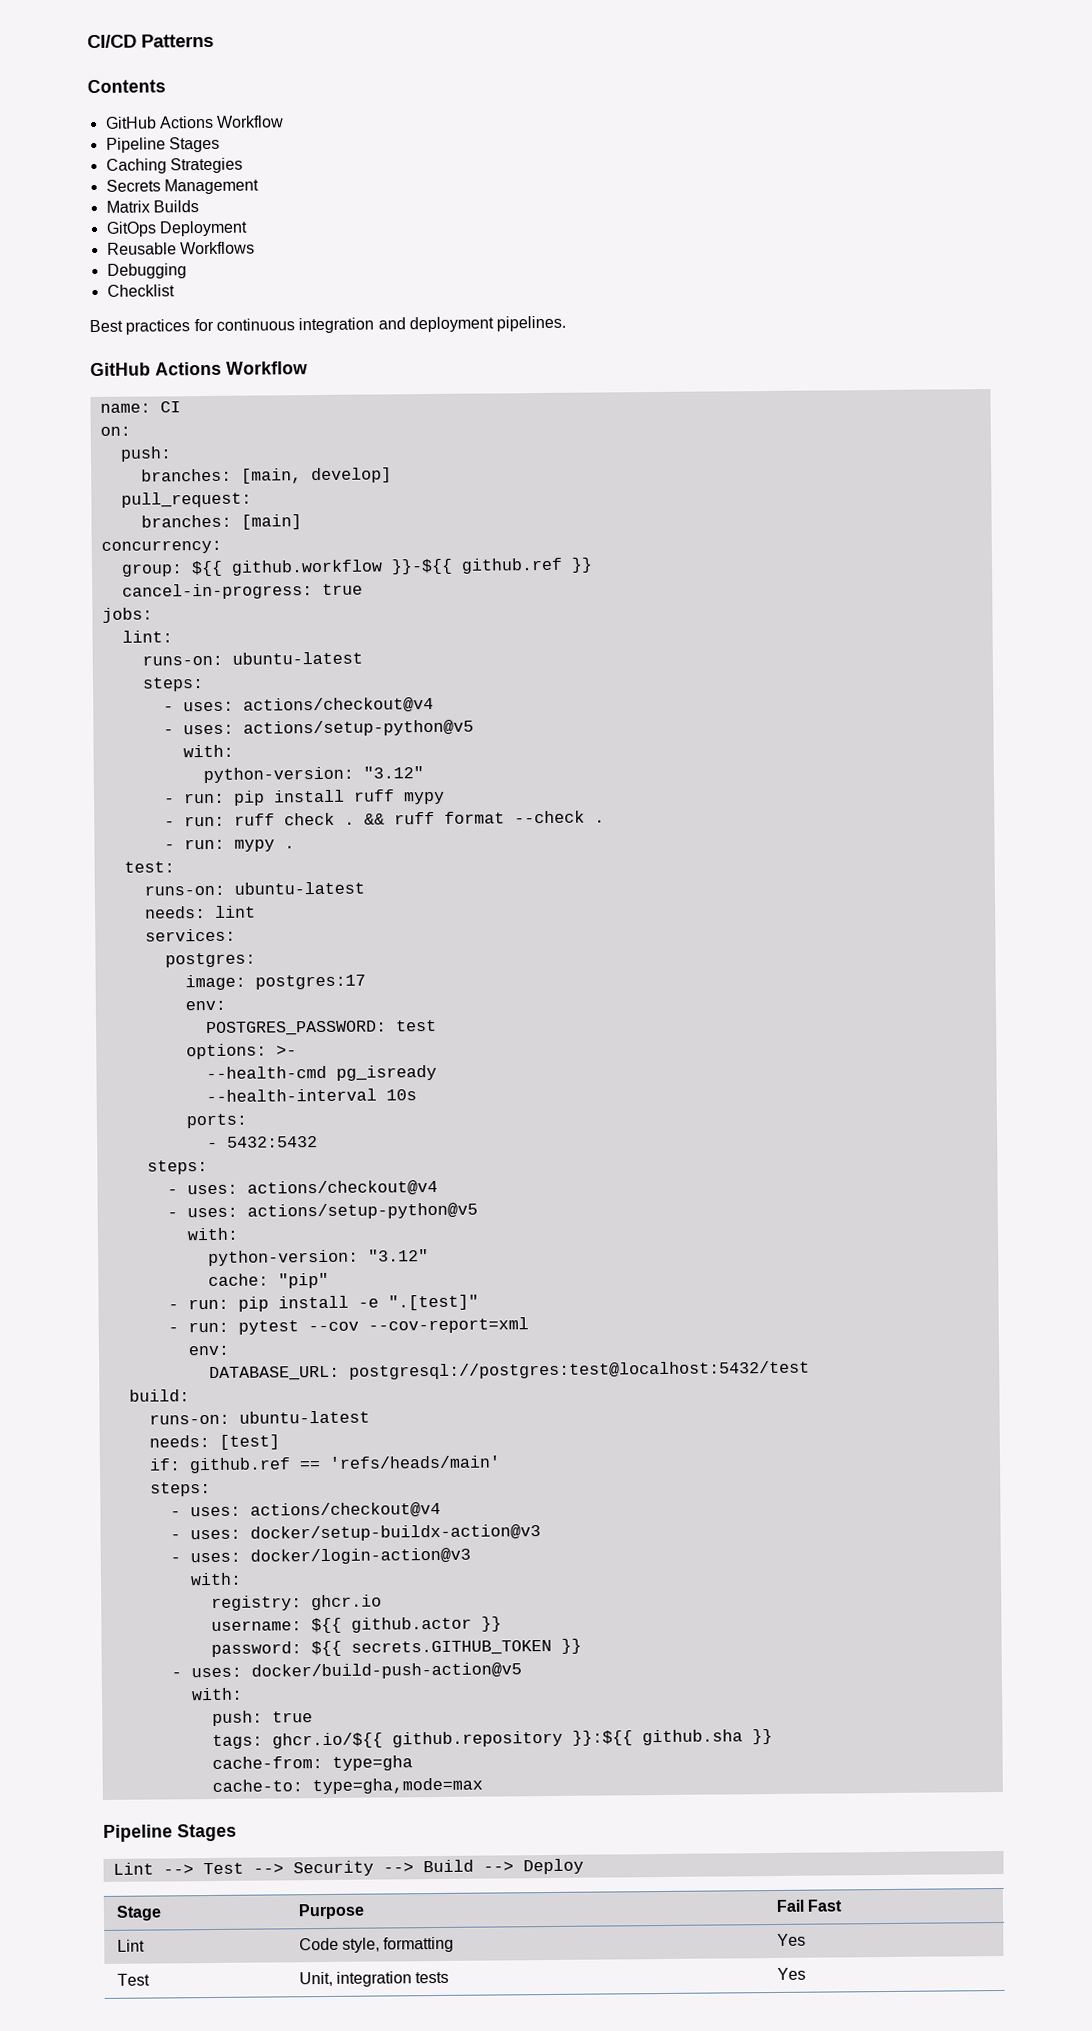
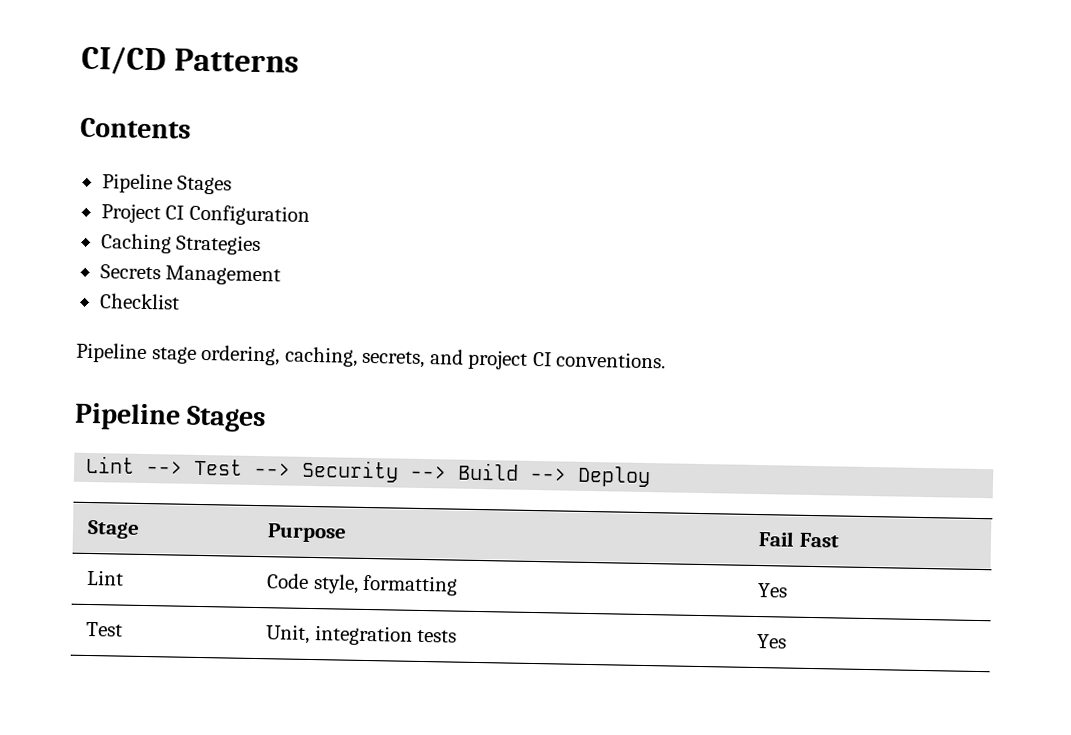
[104,115,285,129] [105,136,220,153] // GitHub Actions Workflow // Pipeline Stages -> [101,173,233,195] [100,203,310,226] // Pipeline Stages // Project CI Configuration
[105,200,199,213] [105,220,248,237] [106,241,255,255] [106,263,187,279] [106,284,175,297] [89,315,567,335] [90,361,308,377] [99,401,181,413] [99,426,131,436] [119,446,172,462] [140,467,392,484] [120,491,252,508] [140,514,302,530] [100,539,222,554] [120,557,593,577] [121,583,363,600] [101,607,153,623] [121,630,173,643] [141,651,363,666] [141,677,204,692] [162,696,434,714] [162,719,474,737] [182,744,234,758] [202,766,424,784] [163,789,445,806] [163,810,605,827] [163,838,295,852] [123,861,175,873] [143,881,365,896] [144,905,256,919] [144,928,236,942] [164,952,256,968] [184,974,366,991] [184,1000,226,1011] [205,1019,437,1037] [185,1043,297,1060] [205,1064,437,1081] [205,1088,417,1103] [185,1113,247,1129] [206,1136,318,1149] [146,1160,208,1175] [166,1179,438,1197] [166,1202,478,1220] [186,1227,238,1241] [207,1249,429,1267] [207,1272,329,1289] [167,1294,479,1312] [167,1317,529,1335] [187,1345,230,1356] [208,1360,810,1382] [128,1389,190,1402] [148,1410,370,1425] [148,1434,280,1450] [148,1455,501,1474] [149,1482,211,1497] [169,1501,441,1519] [169,1524,541,1542] [169,1547,471,1565] [189,1572,242,1586] [210,1594,382,1612] [210,1616,502,1634] [210,1638,582,1658] [170,1662,522,1680] [190,1687,243,1701] [211,1710,313,1727] [211,1729,773,1750] [211,1755,413,1771] [211,1777,483,1795] Matrix Builds // GitOps Deployment // Reusable Workflows // Debugging // Checklist // Best practices for continuous integration and deployment pipelines. // GitHub Actions Workflow // name: CI // on: // push: // branches: [main, develop] // pull_request: // branches: [main] // concurrency: // group: ${{ github.workflow }}-${{ github.ref }} // cancel-in-progress: true // jobs: // lint: // runs-on: ubuntu-latest // steps: // - uses: actions/checkout@v4 // - uses: actions/setup-python@v5 // with: // python-version: "3.12" // - run: pip install ruff mypy // - run: ruff check . && ruff format --check . // - run: mypy . // test: // runs-on: ubuntu-latest // needs: lint // services: // postgres: // image: postgres:17 // env: // POSTGRES_PASSWORD: test // options: >- // --health-cmd pg_isready // --health-interval 10s // ports: // - 5432:5432 // steps: // - uses: actions/checkout@v4 // - uses: actions/setup-python@v5 // with: // python-version: "3.12" // cache: "pip" // - run: pip install -e ".[test]" // - run: pytest --cov --cov-report=xml // env: // DATABASE_URL: postgresql://postgres:test@localhost:5432/test // build: // runs-on: ubuntu-latest // needs: [test] // if: github.ref == 'refs/heads/main' // steps: // - uses: actions/checkout@v4 // - uses: docker/setup-buildx-action@v3 // - uses: docker/login-action@v3 // with: // registry: ghcr.io // username: ${{ github.actor }} // password: ${{ secrets.GITHUB_TOKEN }} // - uses: docker/build-push-action@v5 // with: // push: true // tags: ghcr.io/${{ github.repository }}:${{ github.sha }} // cache-from: type=gha // cache-to: type=gha,mode=max -> [98,293,180,310] [76,342,667,370] Checklist // Pipeline stage ordering, caching, secrets, and project CI conventions.

